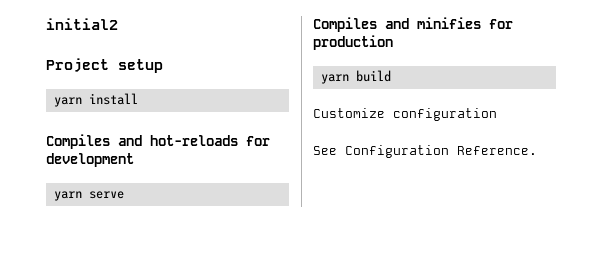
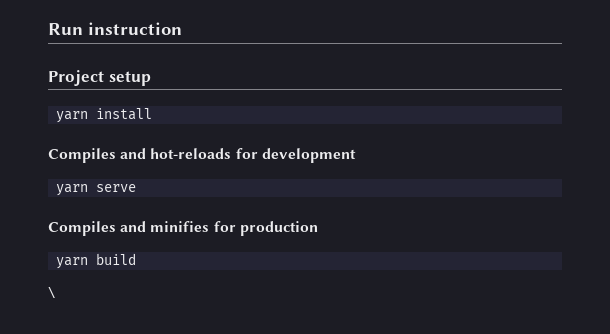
[46,18,118,30] initial2 -> [48,22,182,35] Run instruction
[313,108,497,121] [313,145,537,158] Customize configuration // See Configuration Reference. -> [48,287,55,298] \

